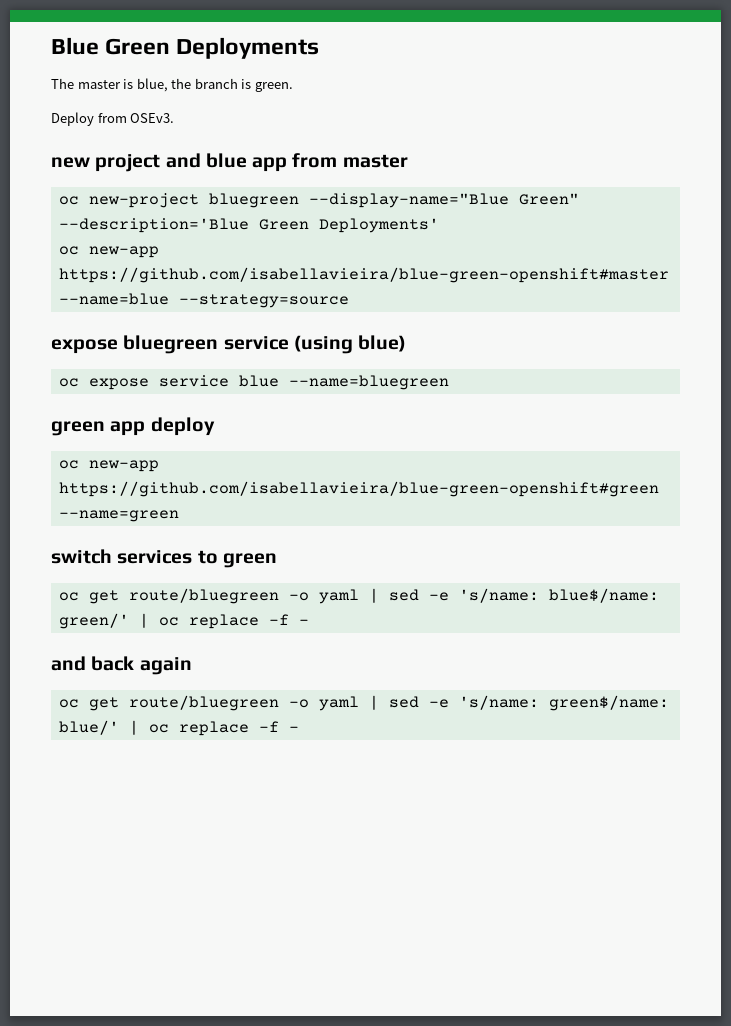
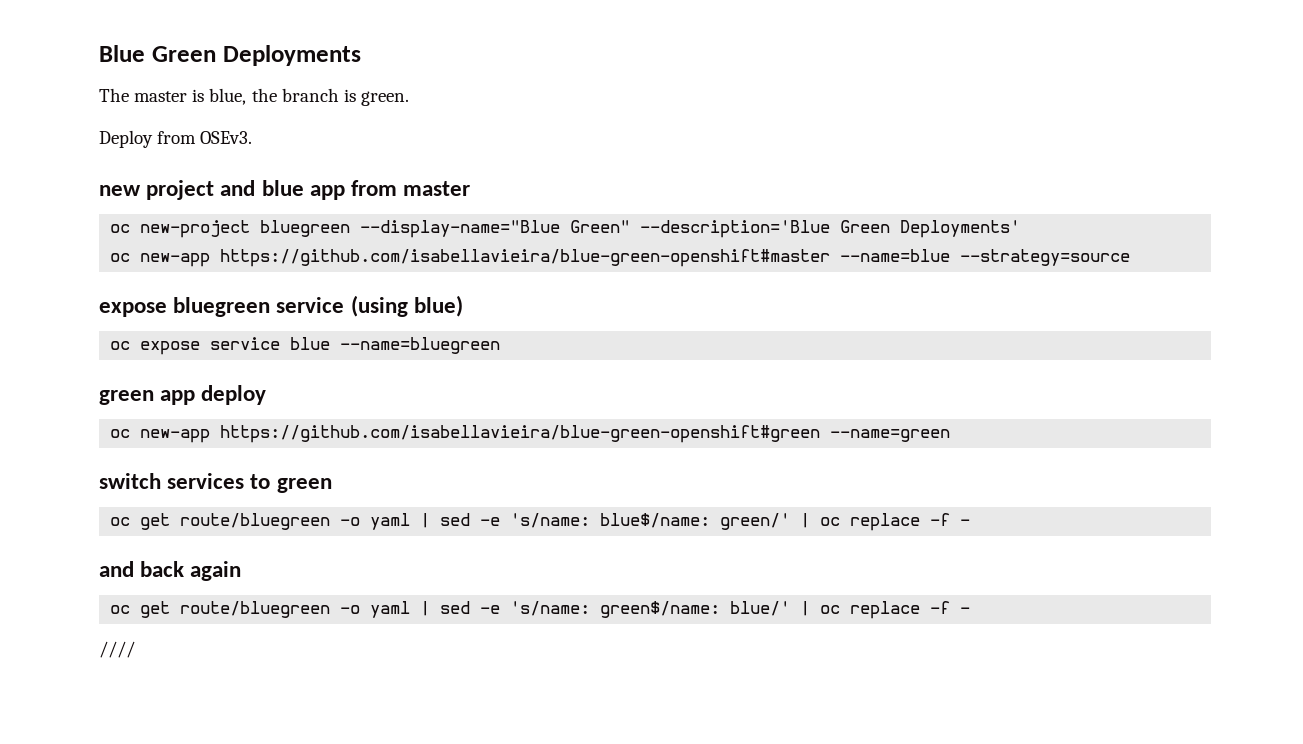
(299, 729) none -> [99,641,135,658] // ////

